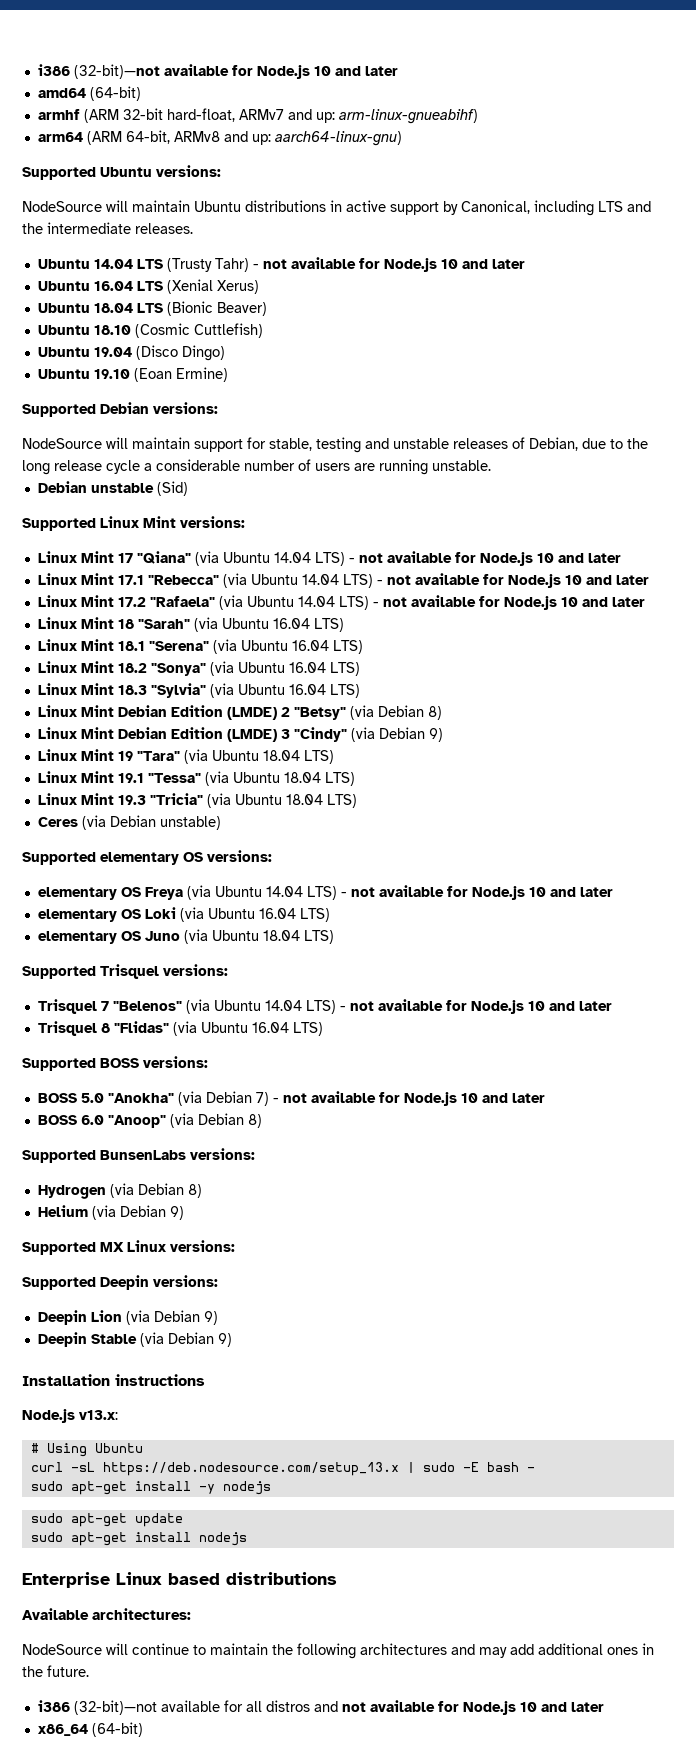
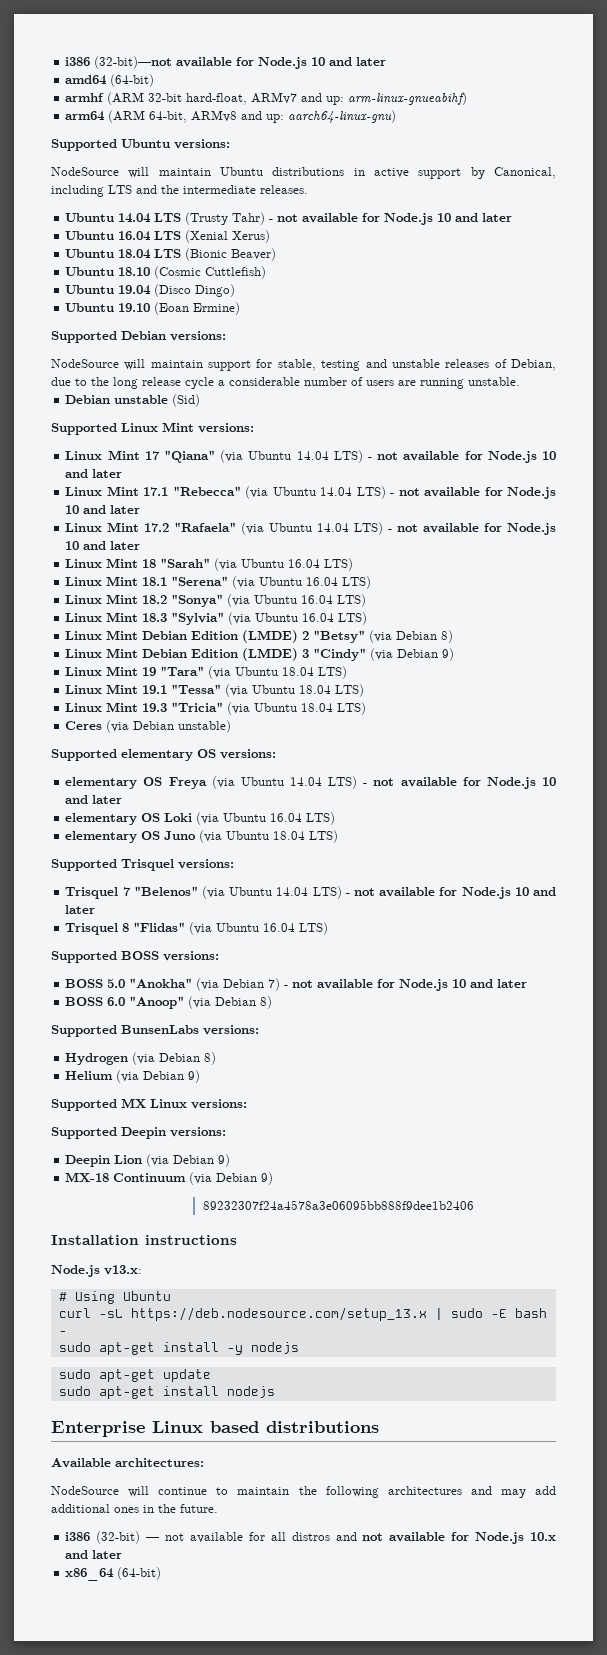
[37,1332,232,1347] Deepin Stable (via Debian 9) -> [65,1172,274,1185] [202,1200,474,1210] MX-18 Continuum (via Debian 9) // 89232307f24a4578a3e06095bb888f9dee1b2406
[73,1700,157,1715] (32-bit)—not -> [96,1531,184,1544] (32-bit) — not
[519,1702,537,1712] 10 -> [529,1532,556,1541] 10.x

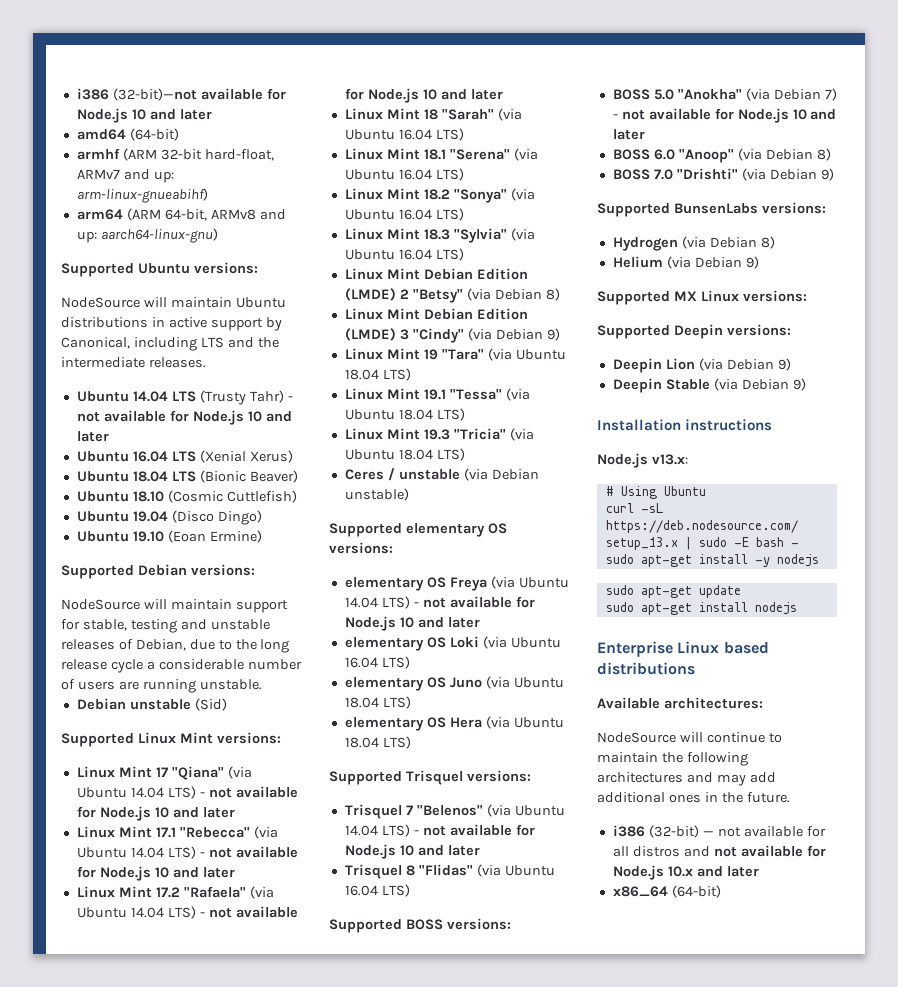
(103, 725) none -> [387,468,460,481] / unstable
(339, 836) none -> [344,716,564,731] [344,736,411,749] // elementary OS Hera (via Ubuntu 18.04 LTS)
(273, 1002) none -> [612,168,834,181] // BOSS 7.0 "Drishti" (via Debian 9)
[65,1172,274,1185] [202,1200,474,1210] MX-18 Continuum (via Debian 9) // 89232307f24a4578a3e06095bb888f9dee1b2406 -> [612,378,806,393] Deepin Stable (via Debian 9)

